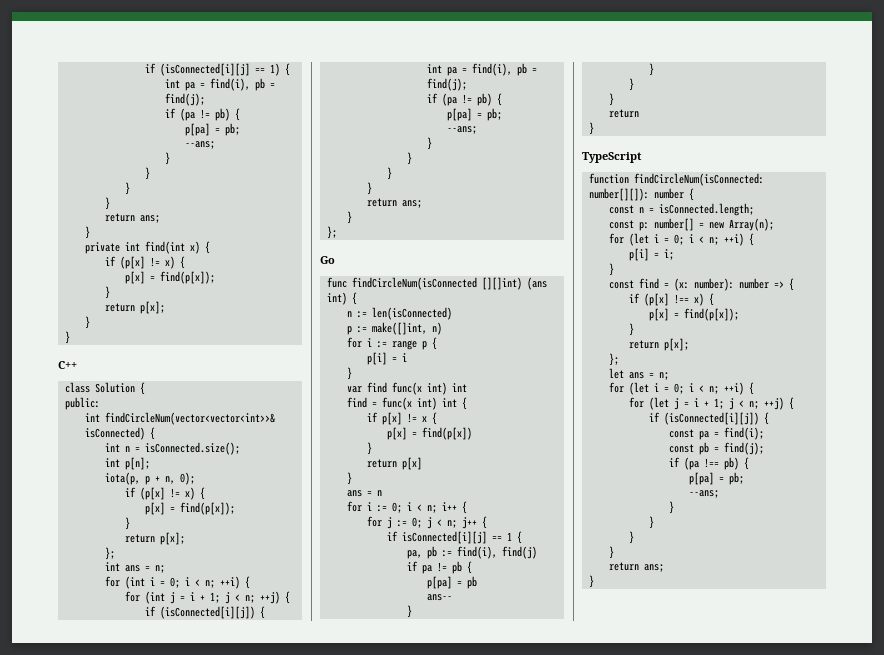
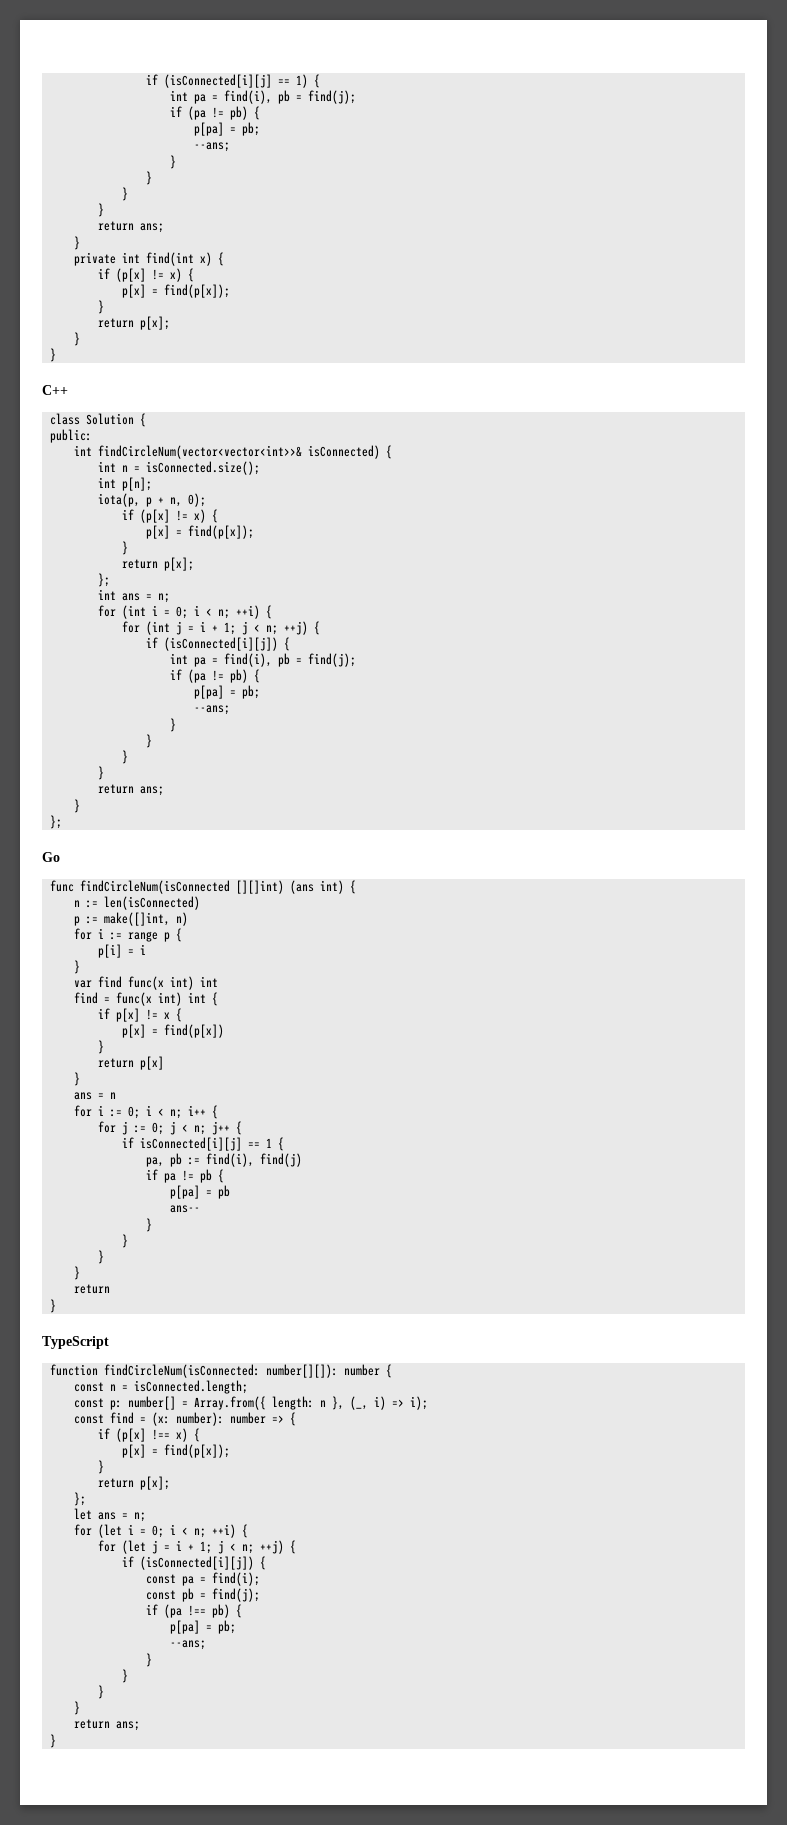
[708,218,774,231] [608,233,754,246] [628,248,674,261] [608,263,614,276] new Array(n); // for (let i = 0; i < n; ++i) { // p[i] = i; // } -> [194,1396,429,1410] Array.from({ length: n }, (_, i) => i);

